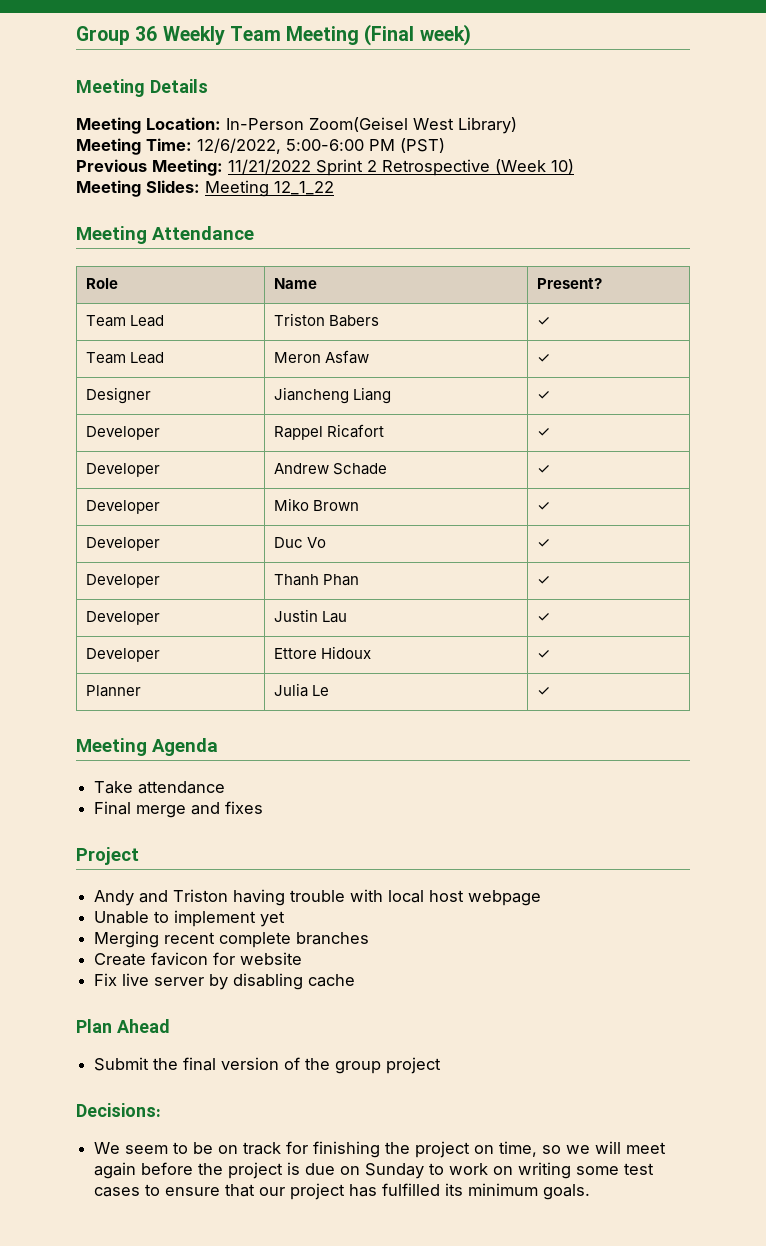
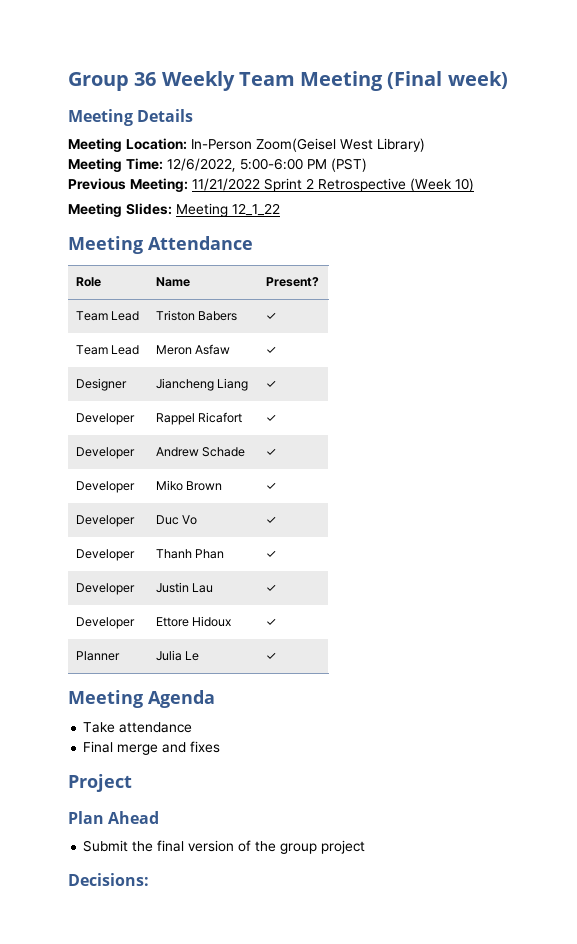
[94,889,542,906] [94,910,286,927] [94,931,370,948] [94,952,303,966] [94,973,356,990] // Andy and Triston having trouble with local host webpage // Unable to implement yet // Merging recent complete branches // Create favicon for website // Fix live server by disabling cache -> (132, 783) none
[94,1141,667,1158] [94,1162,655,1179] [94,1183,591,1200] // We seem to be on track for finishing the project on time, so we will meet again before the project is due on Sunday to work on writing some test cases to ensure that our project has fulfilled its minimum goals. -> (149, 879) none

